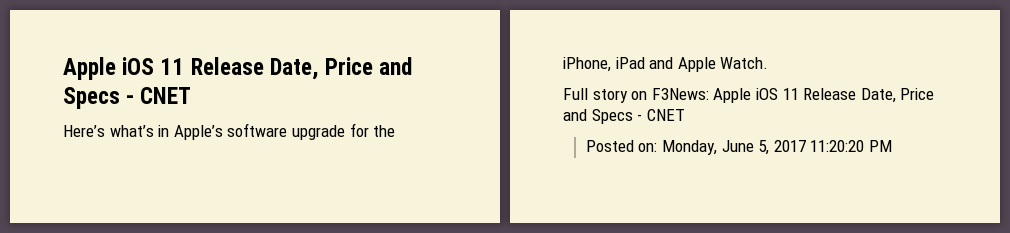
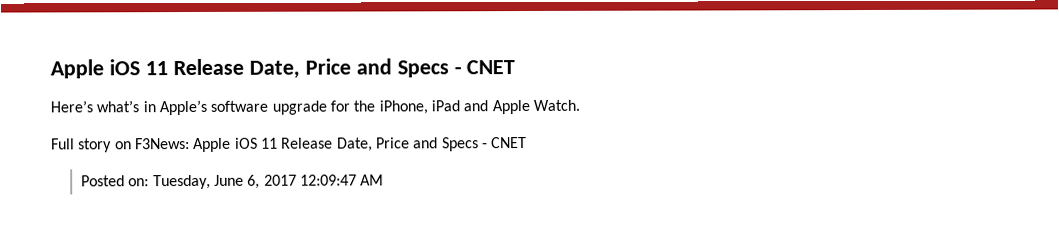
[661,140,892,155] Monday, June 5, 2017 11:20:20 PM -> [152,174,385,190] Tuesday, June 6, 2017 12:09:47 AM

